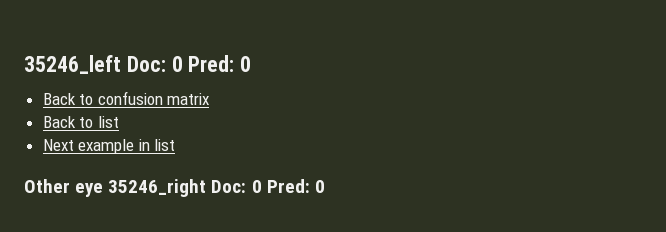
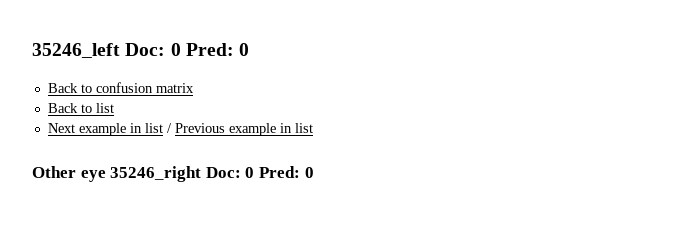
(176, 145) none -> [166,123,313,136] / Previous example in list

